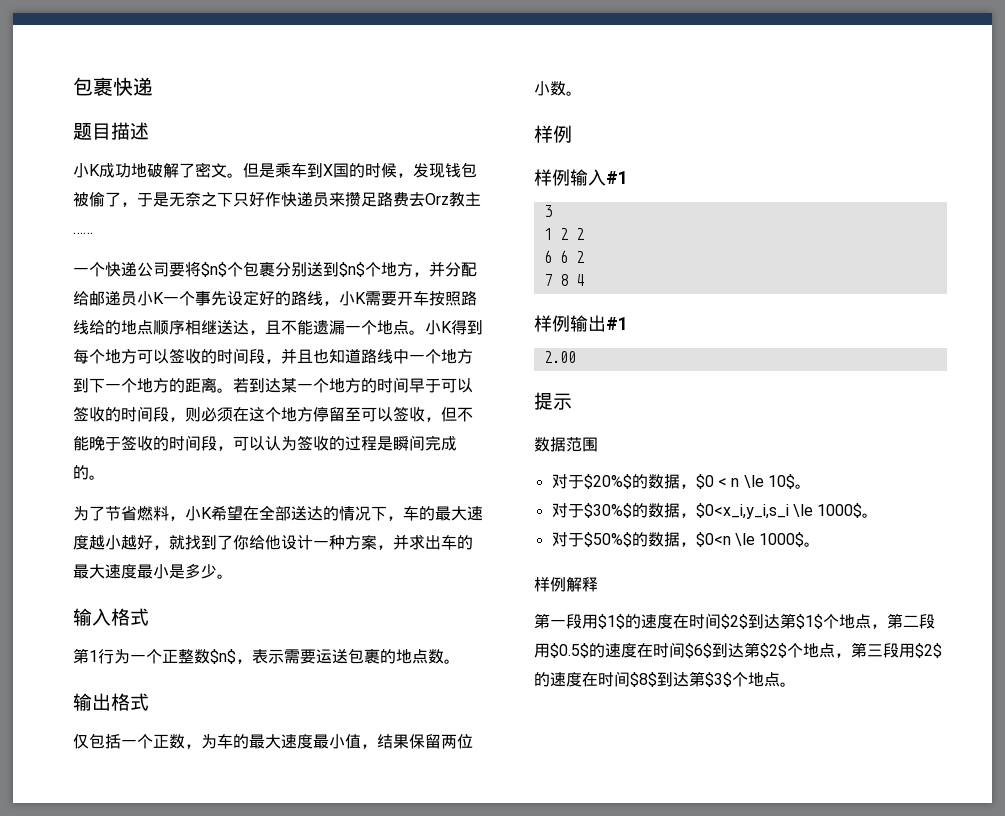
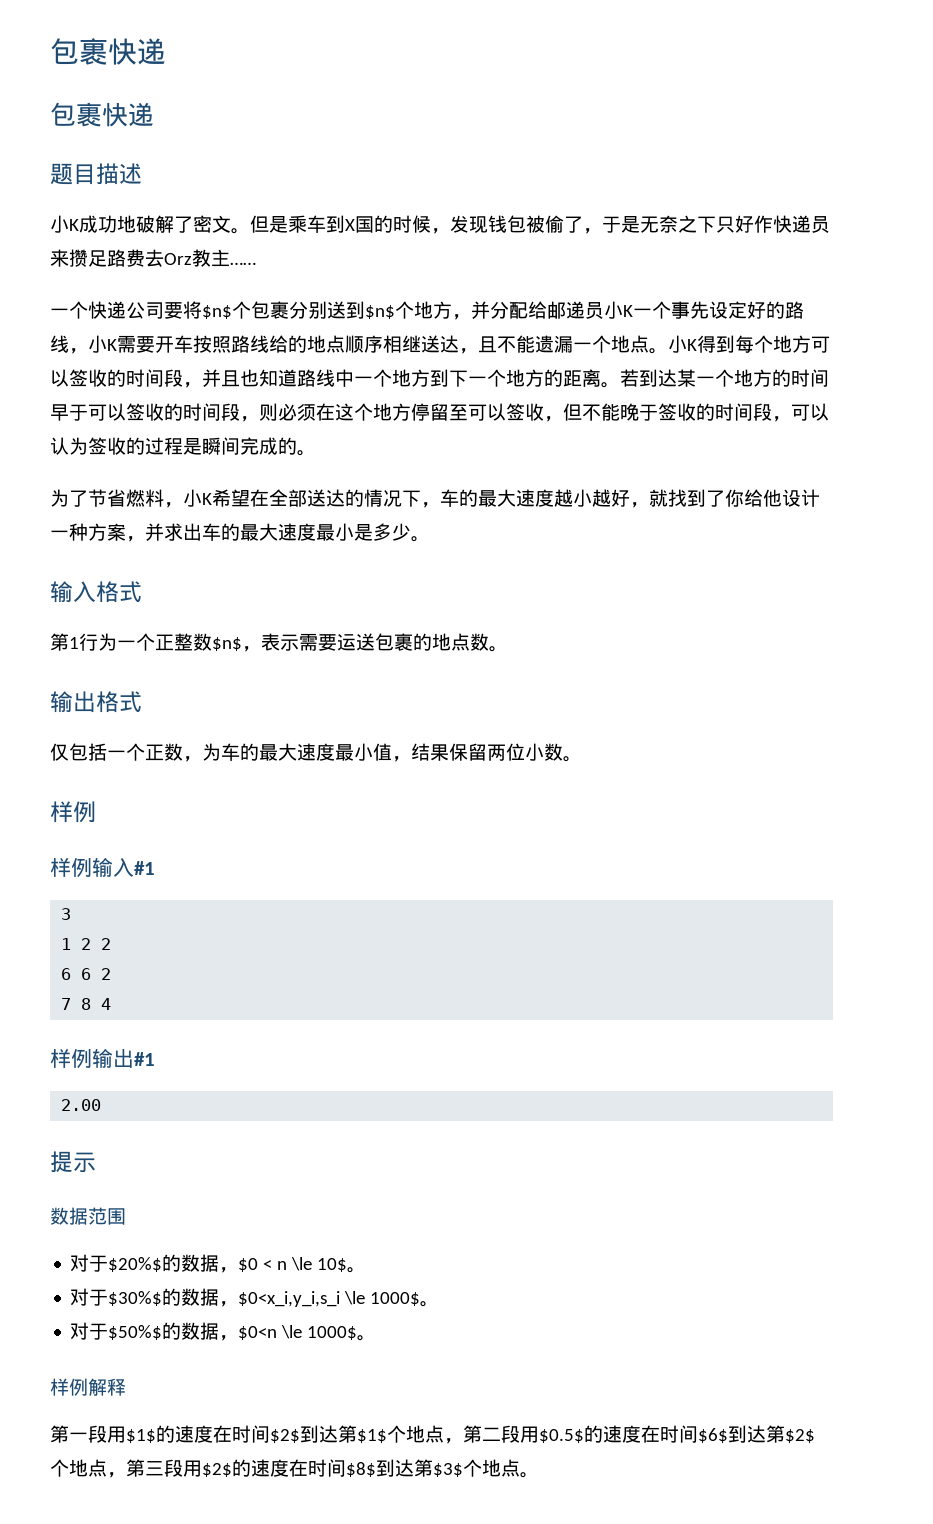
[73,77,153,96] 包裹快递 -> [50,38,166,65] [50,102,154,127] 包裹快递 // 包裹快递

